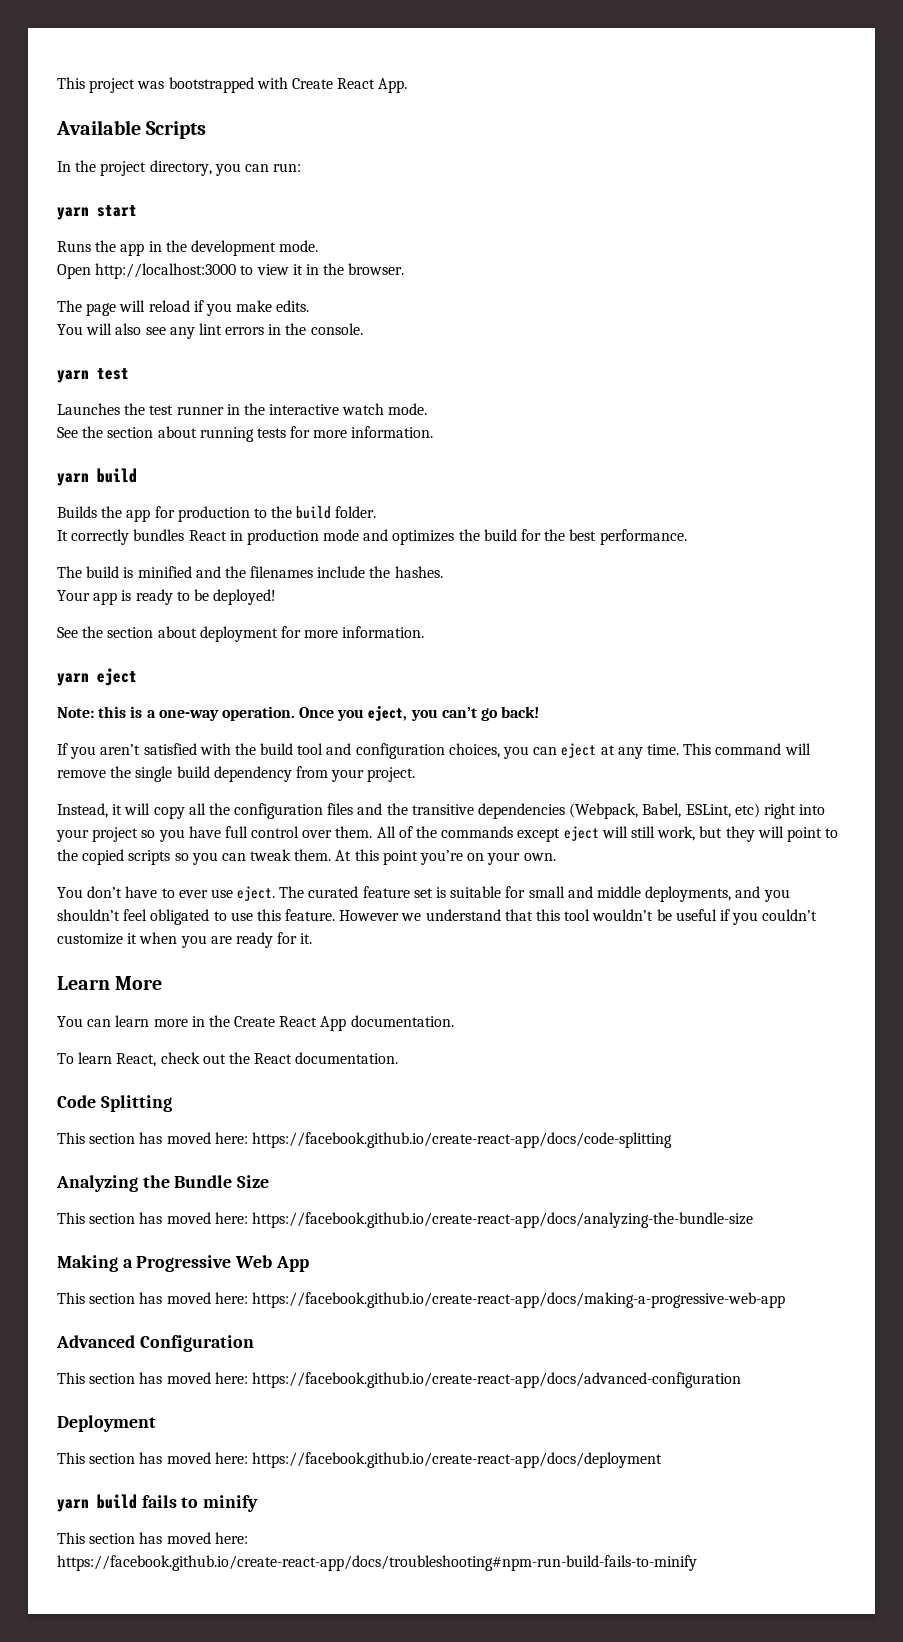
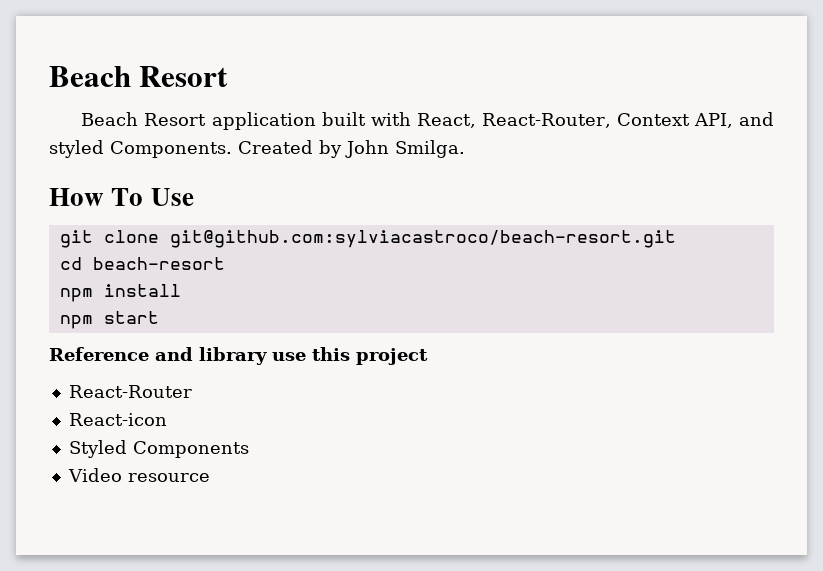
[57,77,408,93] [56,120,207,139] [57,160,302,176] [57,205,137,220] [57,240,319,256] [57,263,405,279] [57,300,310,316] [57,323,363,339] [57,368,129,383] [57,403,428,415] [57,426,434,442] [57,468,137,486] [57,506,377,522] [57,529,687,545] [57,566,443,578] [57,589,277,605] [57,626,425,642] [57,668,137,686] [57,706,540,721] [57,743,811,759] [57,766,416,782] [57,803,826,819] [56,826,839,842] [57,849,556,865] [57,886,790,902] [57,909,818,925] [57,932,313,948] [57,976,163,990] [57,1015,454,1031] [57,1052,399,1067] [57,1095,172,1112] [57,1132,672,1148] [56,1175,270,1192] [57,1212,753,1228] [57,1255,309,1272] [57,1292,785,1308] [56,1335,254,1352] [57,1372,741,1388] [57,1415,156,1432] [57,1452,662,1468] [57,1494,259,1512] [57,1532,248,1544] [57,1555,697,1571] This project was bootstrapped with Create React App. // Available Scripts // In the project directory, you can run: // yarn start // Runs the app in the development mode. // Open http://localhost:3000 to view it in the browser. // The page will reload if you make edits. // You will also see any lint errors in the console. // yarn test // Launches the test runner in the interactive watch mode. // See the section about running tests for more information. // yarn build // Builds the app for production to the build folder. // It correctly bundles React in production mode and optimizes the build for the best performance. // The build is minified and the filenames include the hashes. // Your app is ready to be deployed! // See the section about deployment for more information. // yarn eject // Note: this is a one-way operation. Once you eject, you can’t go back! // If you aren’t satisfied with the build tool and configuration choices, you can eject at any time. This command will remove the single build dependency from your project. // Instead, it will copy all the configuration files and the transitive dependencies (Webpack, Babel, ESLint, etc) right into your project so you have full control over them. All of the commands except eject will still work, but they will point to the copied scripts so you can tweak them. At this point you’re on your own. // You don’t have to ever use eject. The curated feature set is suitable for small and middle deployments, and you shouldn’t feel obligated to use this feature. However we understand that this tool wouldn’t be useful if you couldn’t customize it when you are ready for it. // Learn More // You can learn more in the Create React App documentation. // To learn React, check out the React documentation. // Code Splitting // This section has moved here: https://facebook.github.io/create-react-app/docs/code-splitting // Analyzing the Bundle Size // This section has moved here: https://facebook.github.io/create-react-app/docs/analyzing-the-bundle-size // Making a Progressive Web App // This section has moved here: https://facebook.github.io/create-react-app/docs/making-a-progressive-web-app // Advanced Configuration // This section has moved here: https://facebook.github.io/create-react-app/docs/advanced-configuration // Deployment // This section has moved here: https://facebook.github.io/create-react-app/docs/deployment // yarn build fails to minify // This section has moved here: https://facebook.github.io/create-react-app/docs/troubleshooting#npm-run-build-fails-to-minify -> [49,66,229,87] [81,112,774,130] [49,140,465,158] [49,188,194,206] [59,230,676,248] [59,257,225,270] [59,284,181,302] [59,311,159,329] [49,347,428,365] [68,385,192,398] [68,413,167,426] [68,440,249,458] [67,468,210,482] Beach Resort // Beach Resort application built with React, React-Router, Context API, and styled Components. Created by John Smilga. // How To Use // git clone git@github.com:sylviacastroco/beach-resort.git // cd beach-resort // npm install // npm start // Reference and library use this project // React-Router // React-icon // Styled Components // Video resource

